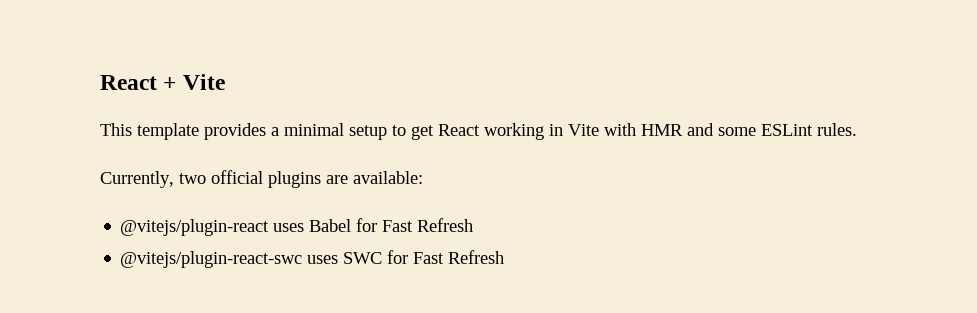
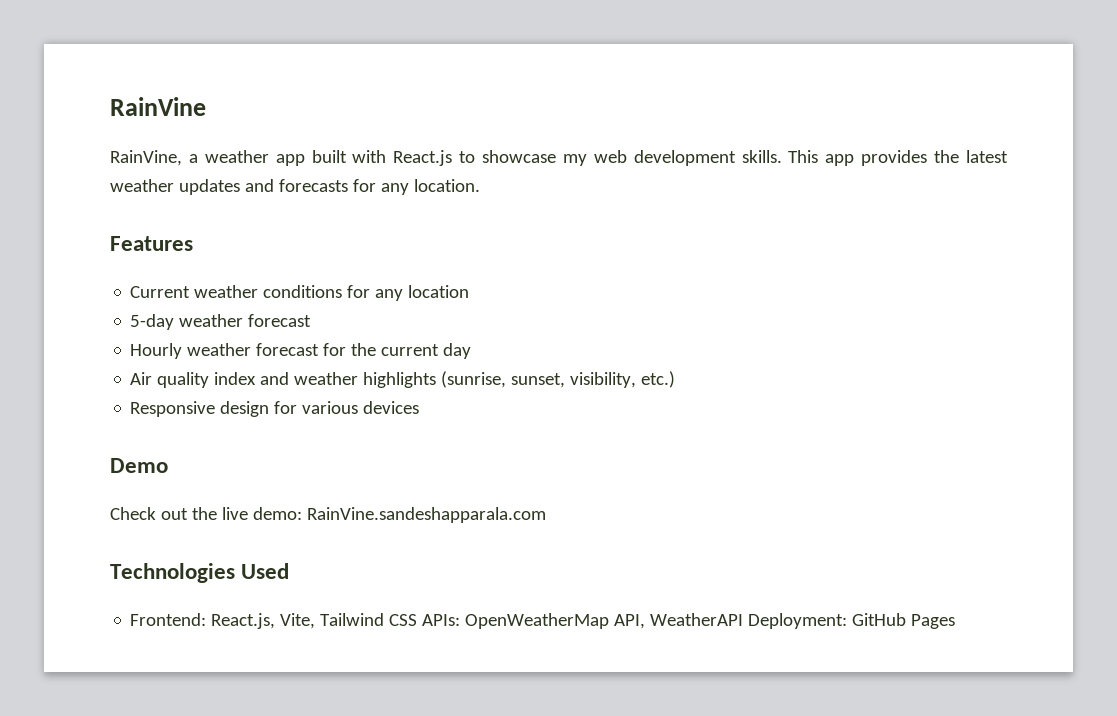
[100,74,225,90] [100,123,857,140] [100,170,423,188] [120,218,474,236] [120,250,505,268] React + Vite // This template provides a minimal setup to get React working in Vite with HMR and some ESLint rules. // Currently, two official plugins are available: // @vitejs/plugin-react uses Babel for Fast Refresh // @vitejs/plugin-react-swc uses SWC for Fast Refresh -> [110,97,206,116] [110,150,1008,166] [110,179,480,195] [110,236,193,251] [130,285,470,301] [130,314,312,330] [130,343,472,359] [130,371,676,388] [130,401,420,417] [110,458,168,473] [110,507,546,523] [110,563,290,583] [130,613,956,629] RainVine // RainVine, a weather app built with React.js to showcase my web development skills. This app provides the latest weather updates and forecasts for any location. // Features // Current weather conditions for any location // 5-day weather forecast // Hourly weather forecast for the current day // Air quality index and weather highlights (sunrise, sunset, visibility, etc.) // Responsive design for various devices // Demo // Check out the live demo: RainVine.sandeshapparala.com // Technologies Used // Frontend: React.js, Vite, Tailwind CSS APIs: OpenWeatherMap API, WeatherAPI Deployment: GitHub Pages

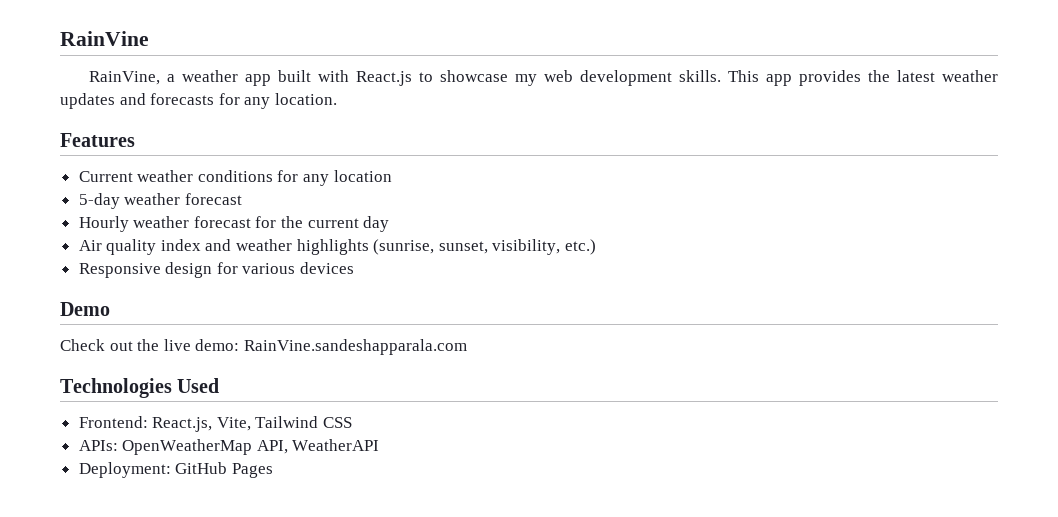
(418, 620) none -> (353, 422) //
(744, 619) none -> (380, 445) //

